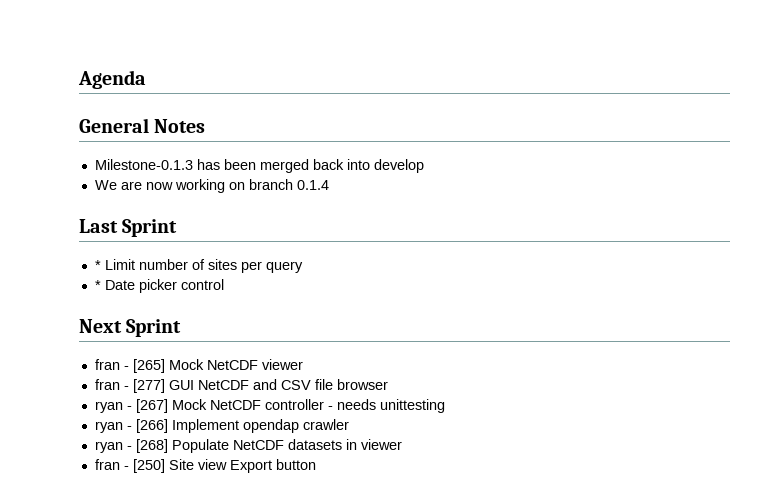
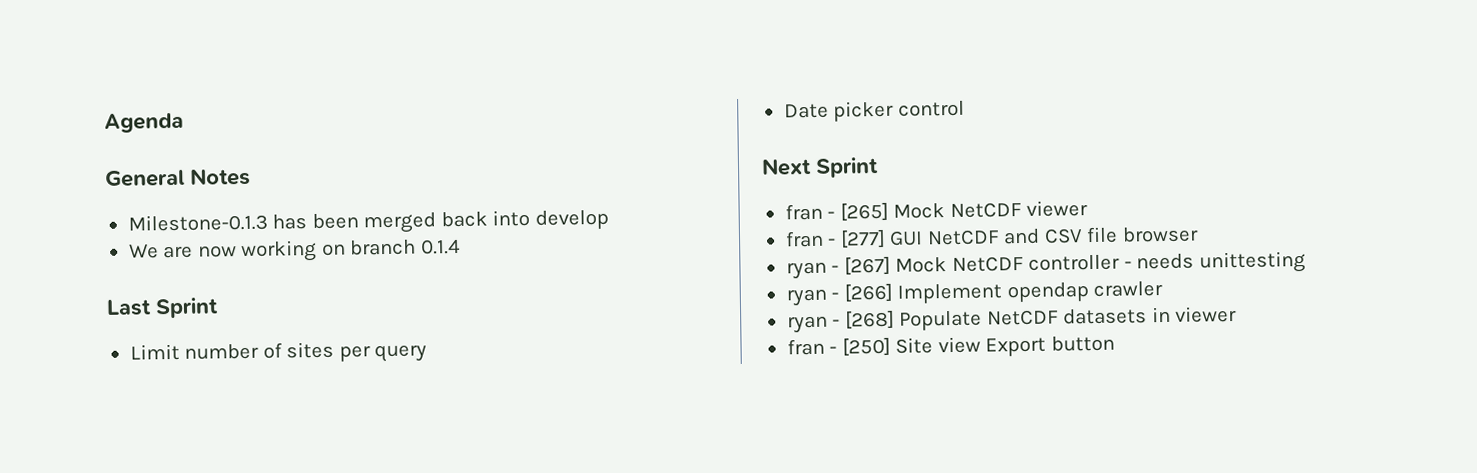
[94,260,101,270] * -> (219, 308) none
[94,280,101,290] * -> (428, 353) none

